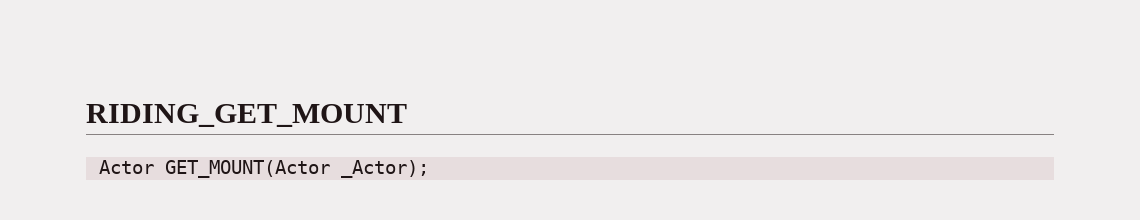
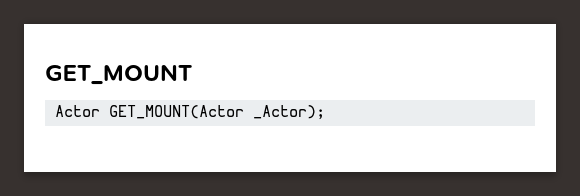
[86,104,407,127] RIDING_GET_MOUNT -> [45,64,192,85] GET_MOUNT

